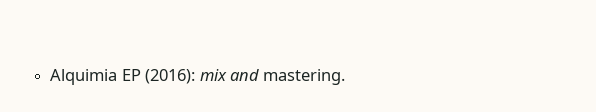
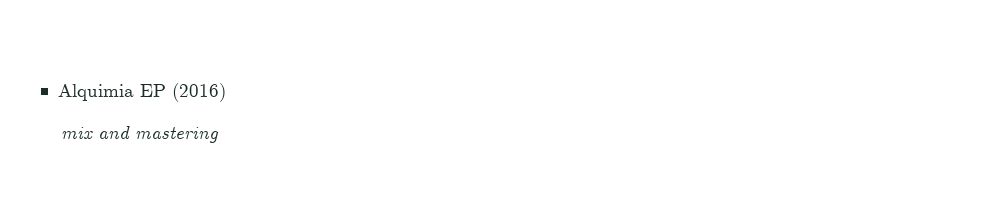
[145,69,196,84] (2016): -> [171,83,226,102] (2016) //
[263,69,346,85] mastering. -> [134,127,219,143] mastering

